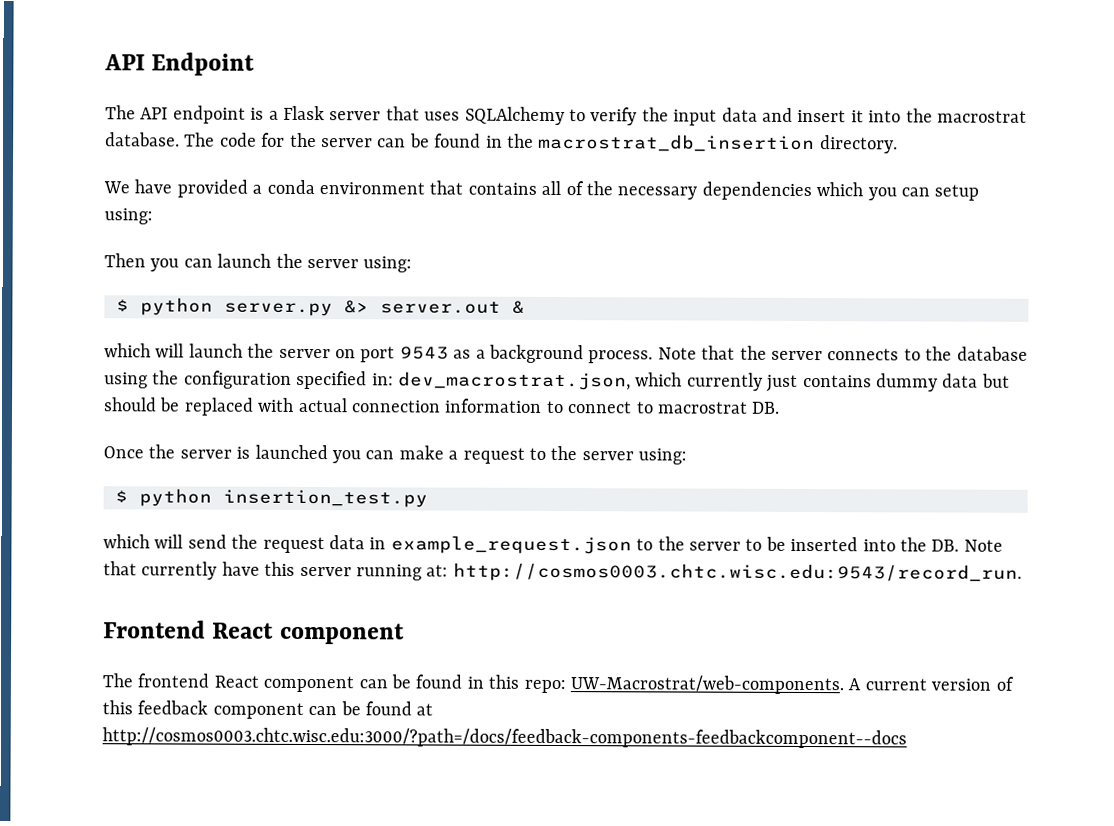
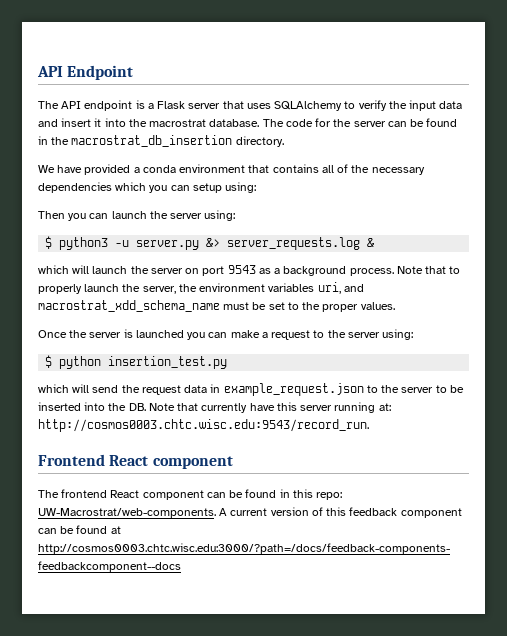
[140,297,213,316] python -> [59,237,130,250] python3 -u
[380,301,501,314] server.out -> [227,237,361,250] server_requests.log
[739,345,1028,361] [104,370,1010,392] [104,397,781,416] the server connects to the database using the configuration specified in: dev_macrostrat.json, which currently just contains dummy data but should be replaced with actual connection information to connect to macrostrat DB. -> [449,266,461,274] [38,282,364,294] [38,300,395,312] to properly launch the server, the environment variables uri, and macrostrat_xdd_schema_name must be set to the proper values.

